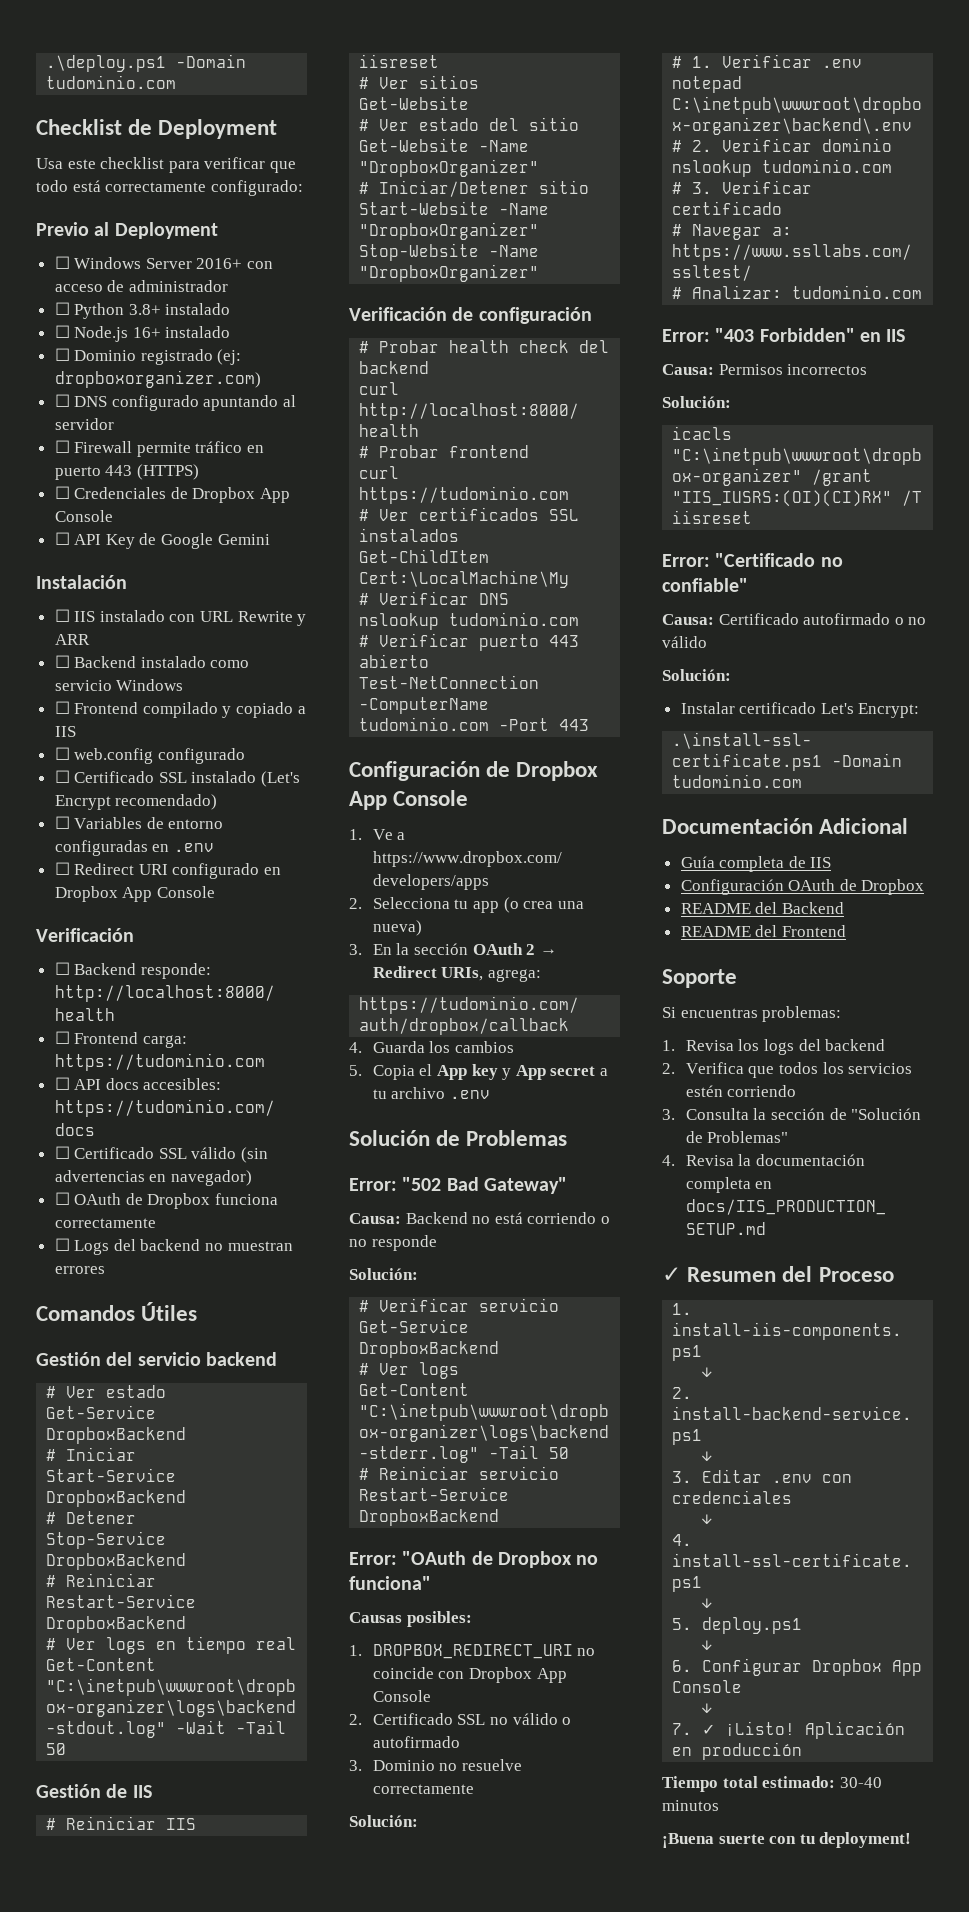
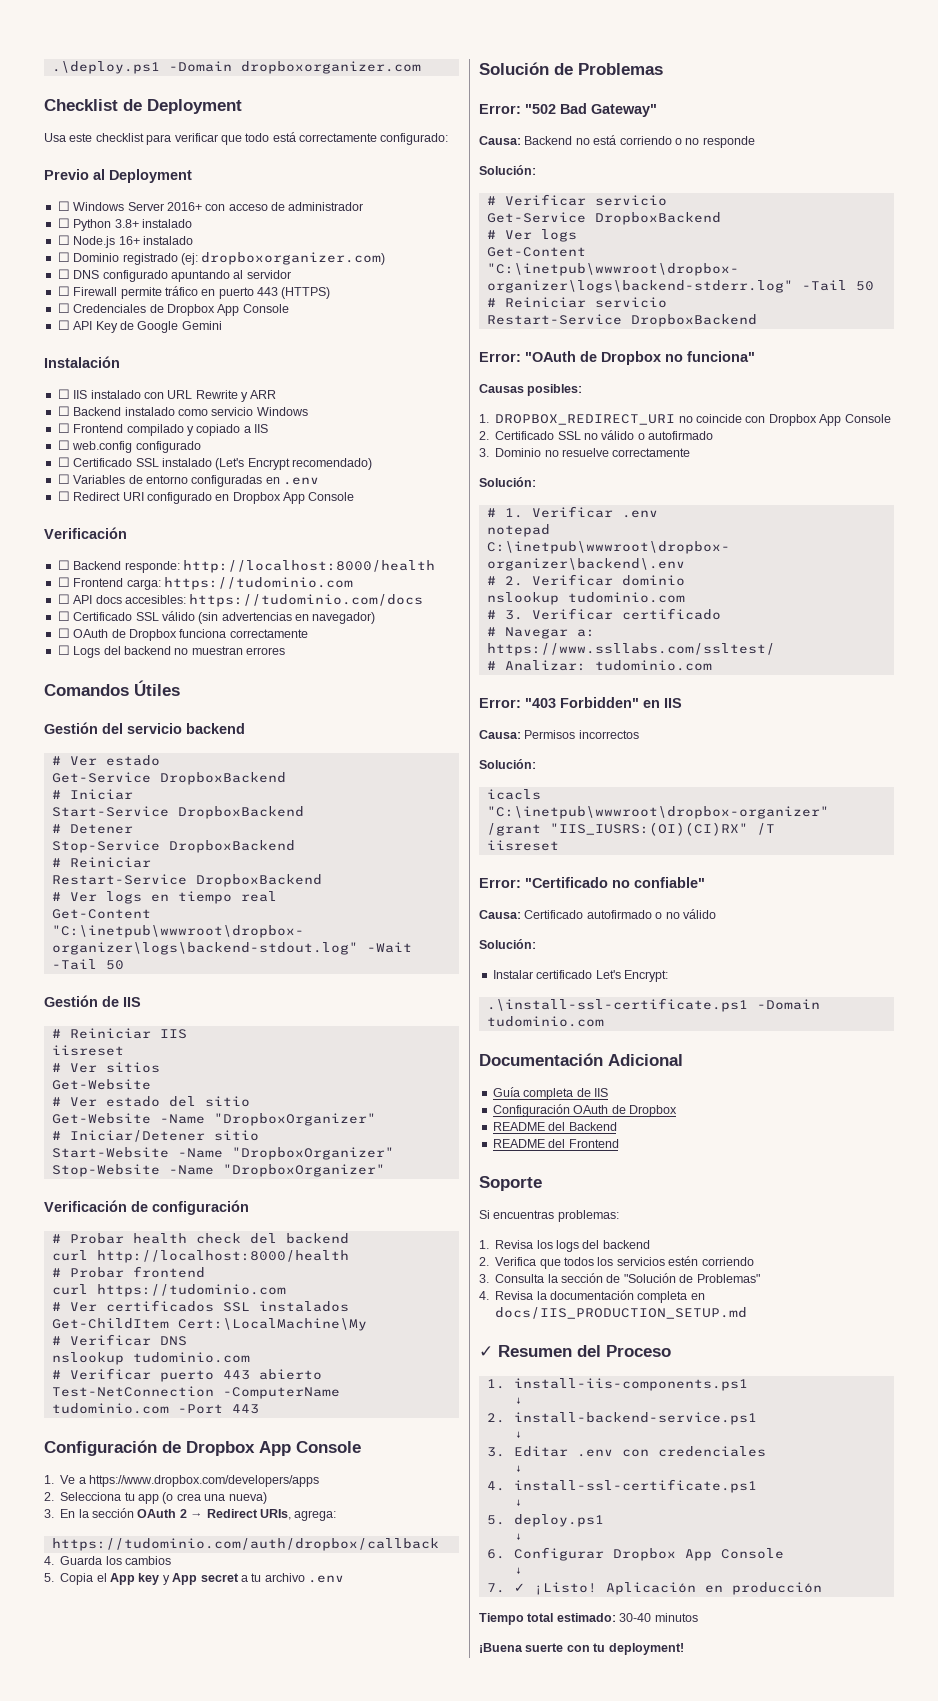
[46,75,177,89] tudominio.com -> [240,61,421,74] dropboxorganizer.com

